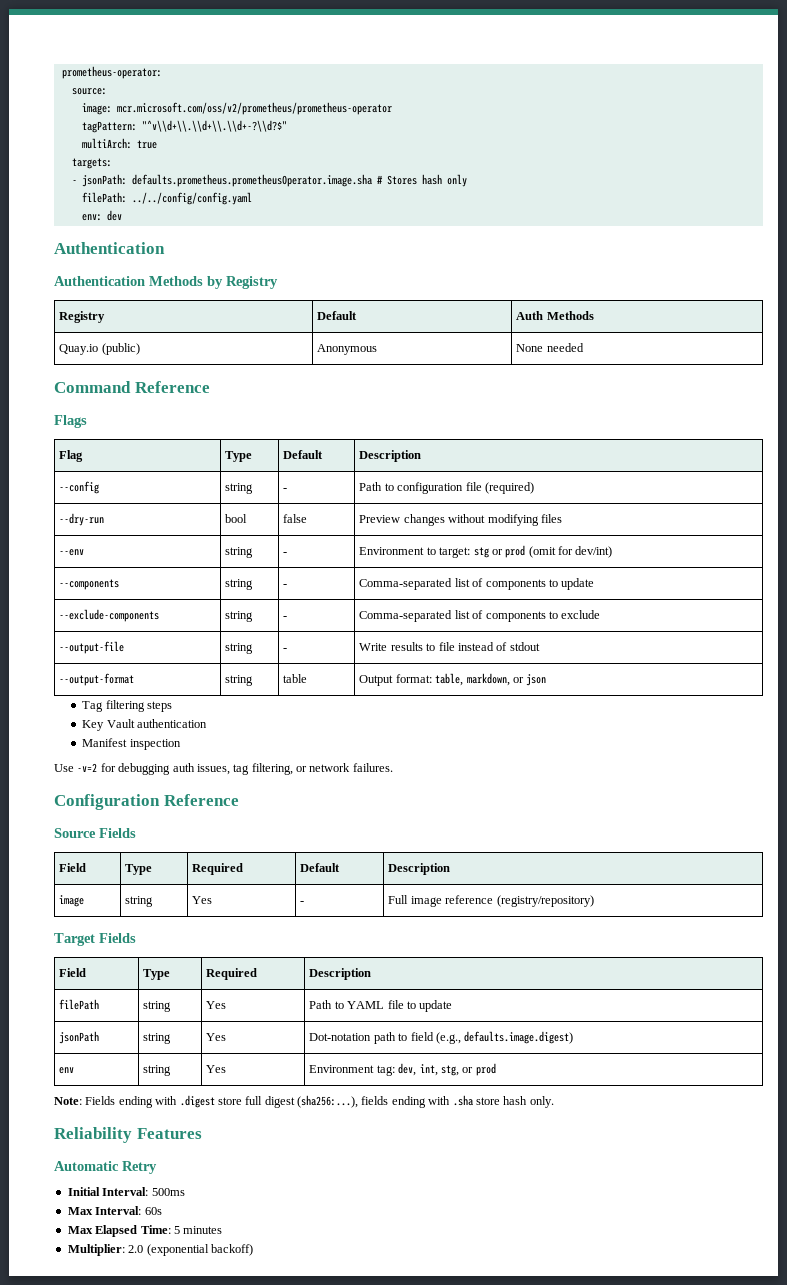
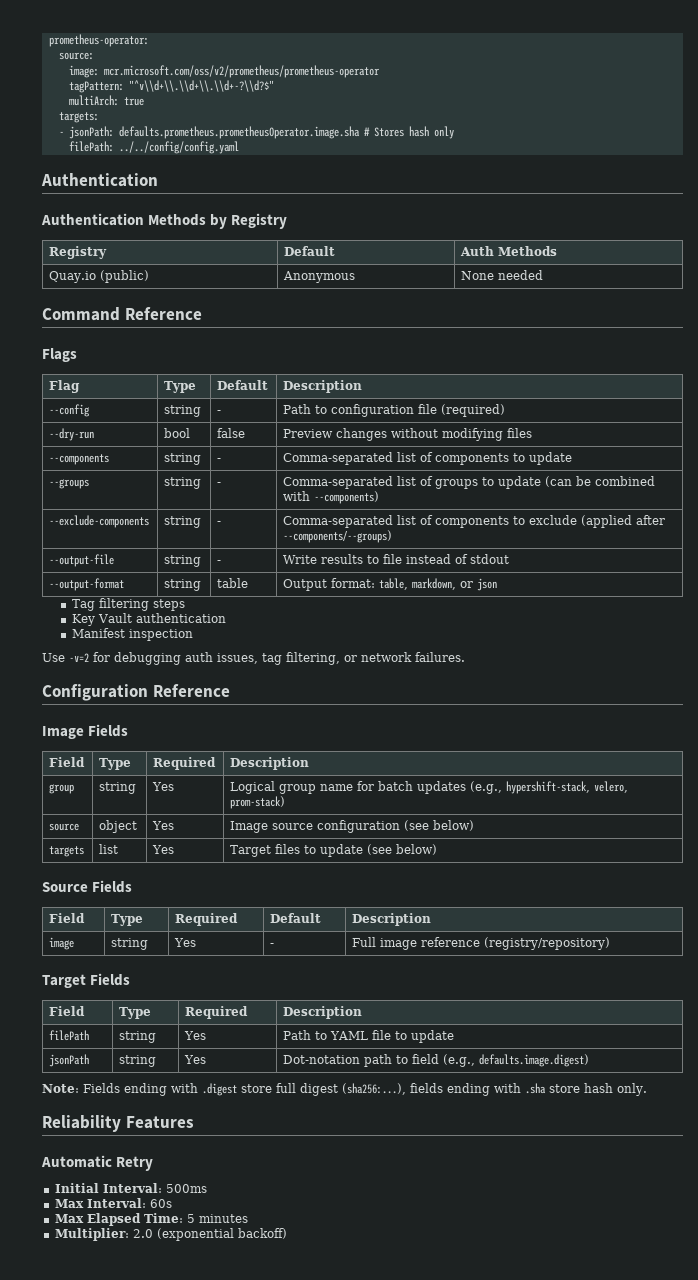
[81,210,122,221] // env: dev -> (239, 147) none
[59,549,85,556] [225,547,254,558] [283,552,288,555] [359,545,613,558] // --env | string | - | Environment to target: stg or prod (omit for dev/int) -> (533, 433) none
(595, 584) none -> [49,479,90,489] [164,477,202,489] [217,482,222,486] [283,476,656,489] [283,491,380,504] // --groups | string | - | Comma-separated list of groups to update (can be combined with --components)
(601, 614) none -> [581,515,666,528] [283,530,393,543] (applied after --components/--groups)
(239, 800) none -> [42,724,129,739] [49,757,86,767] [99,758,132,770] [153,757,217,770] [230,757,310,770] [49,784,75,794] [99,782,137,794] [152,782,175,791] [230,781,629,794] [230,796,286,809] [49,823,80,831] [99,820,138,833] [152,821,175,830] [230,820,475,833] [49,846,85,857] [99,844,119,854] [152,845,175,854] [230,844,438,857] // Image Fields // Field | Type | Required | Description // group | string | Yes | Logical group name for batch updates (e.g., hypershift-stack, velero, prom-stack) // source | object | Yes | Image source configuration (see below) // targets | list | Yes | Target files to update (see below)
[59,1067,75,1074] [143,1065,172,1076] [206,1065,227,1073] [309,1063,496,1076] // env | string | Yes | Environment tag: dev, int, stg, or prod -> (590, 1060) none

